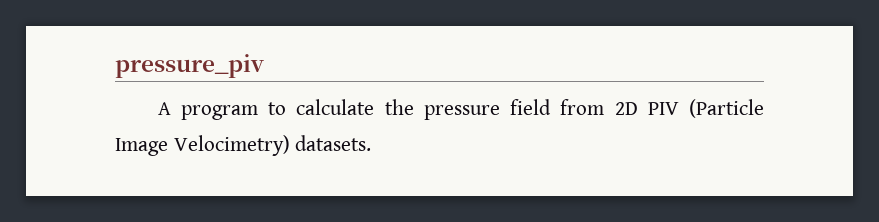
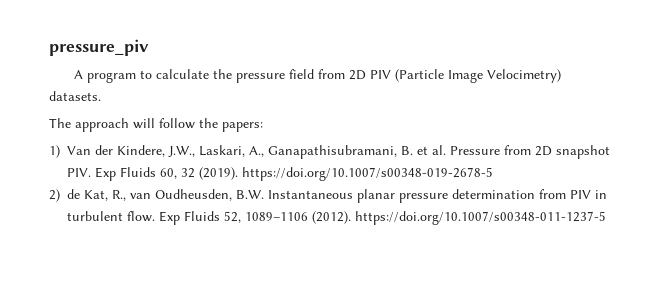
(372, 143) none -> [49,118,263,132] [49,145,610,159] [67,167,493,181] [49,189,607,203] [67,211,606,225] // The approach will follow the papers: // 1) Van der Kindere, J.W., Laskari, A., Ganapathisubramani, B. et al. Pressure from 2D snapshot PIV. Exp Fluids 60, 32 (2019). https://doi.org/10.1007/s00348-019-2678-5 // 2) de Kat, R., van Oudheusden, B.W. Instantaneous planar pressure determination from PIV in turbulent flow. Exp Fluids 52, 1089–1106 (2012). https://doi.org/10.1007/s00348-011-1237-5

